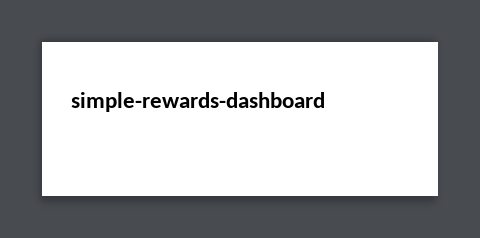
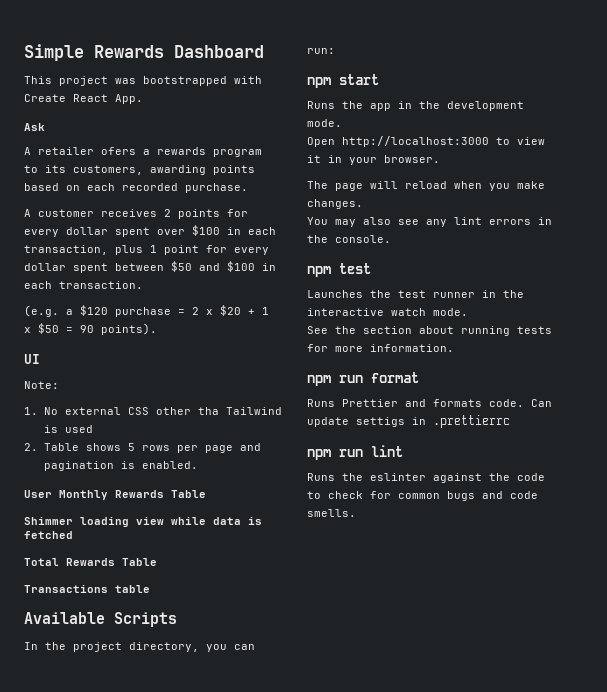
[71,92,325,112] simple-rewards-dashboard -> [24,44,264,61] [24,76,262,86] [24,94,143,104] [24,123,45,131] [24,147,262,157] [24,165,255,175] [24,183,248,193] [24,209,248,219] [24,225,276,237] [24,245,269,255] [24,261,276,273] [24,281,143,289] [24,305,269,317] [24,323,157,335] [24,354,40,364] [24,381,59,389] [24,407,282,415] [43,425,93,433] [24,443,261,453] [43,461,198,471] [24,490,206,500] [24,517,262,527] [24,531,73,539] [24,558,157,566] [24,585,150,593] [24,612,177,627] [24,642,255,652] [307,48,335,54] [307,74,379,88] [307,101,524,111] [307,119,342,127] [307,136,545,147] [307,155,440,165] [307,181,545,191] [307,199,363,209] [307,217,552,227] [307,235,391,243] [307,263,371,277] [307,290,524,298] [307,308,468,316] [307,326,552,336] [307,344,454,352] [307,372,419,386] [307,399,552,407] [307,415,510,428] [307,445,403,460] [307,473,545,483] [307,491,538,501] [307,509,356,517] Simple Rewards Dashboard // This project was bootstrapped with Create React App. // Ask // A retailer ofers a rewards program to its customers, awarding points based on each recorded purchase. // A customer receives 2 points for every dollar spent over $100 in each transaction, plus 1 point for every dollar spent between $50 and $100 in each transaction. // (e.g. a $120 purchase = 2 x $20 + 1 x $50 = 90 points). // UI // Note: // 1. No external CSS other tha Tailwind is used // 2. Table shows 5 rows per page and pagination is enabled. // User Monthly Rewards Table // Shimmer loading view while data is fetched // Total Rewards Table // Transactions table // Available Scripts // In the project directory, you can run: // npm start // Runs the app in the development mode. // Open http://localhost:3000 to view it in your browser. // The page will reload when you make changes. // You may also see any lint errors in the console. // npm test // Launches the test runner in the interactive watch mode. // See the section about running tests for more information. // npm run format // Runs Prettier and formats code. Can update settigs in .prettierrc // npm run lint // Runs the eslinter against the code to check for common bugs and code smells.

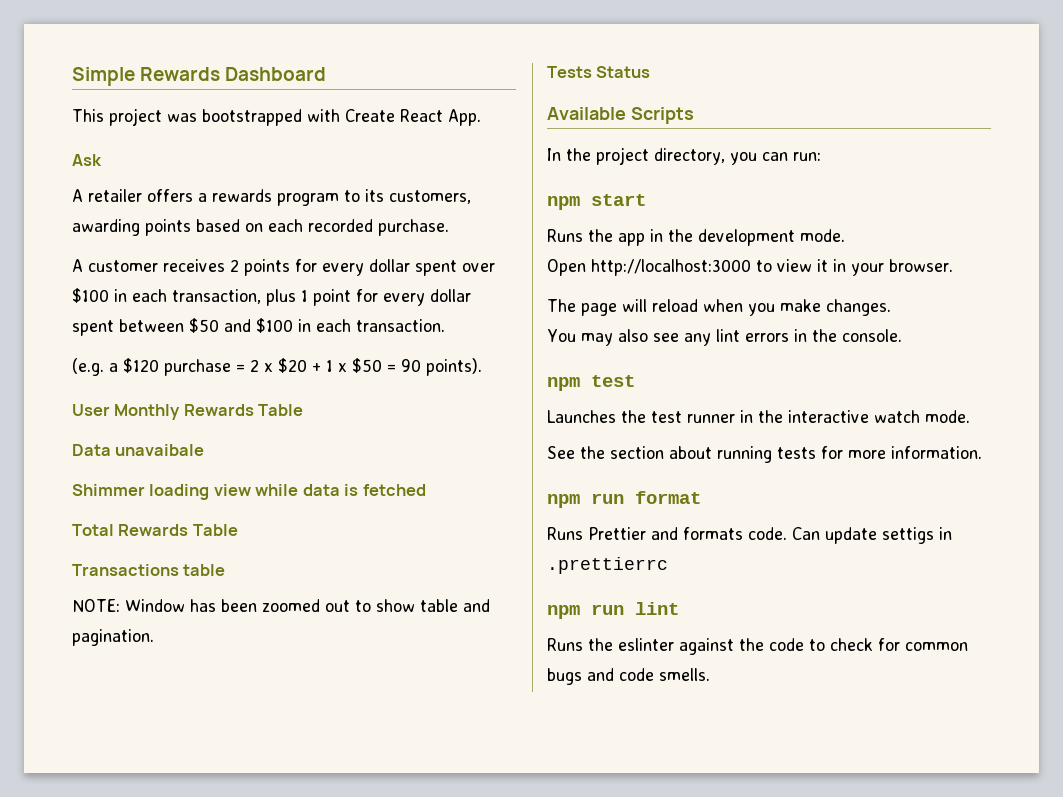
[101,147,136,155] ofers -> [147,189,193,202] offers
[24,354,40,364] [24,381,59,389] [24,407,282,415] [43,425,93,433] [24,443,261,453] [43,461,198,471] // UI // Note: // 1. No external CSS other tha Tailwind is used // 2. Table shows 5 rows per page and pagination is enabled. -> (482, 367) none
(206, 494) none -> [72,444,205,456] // Data unavaibale
(150, 589) none -> [72,599,490,612] [72,629,154,646] [547,66,651,78] // NOTE: Window has been zoomed out to show table and pagination. // Tests Status

